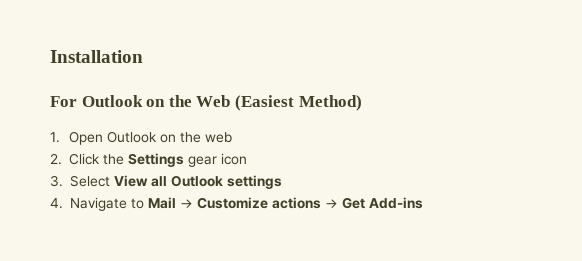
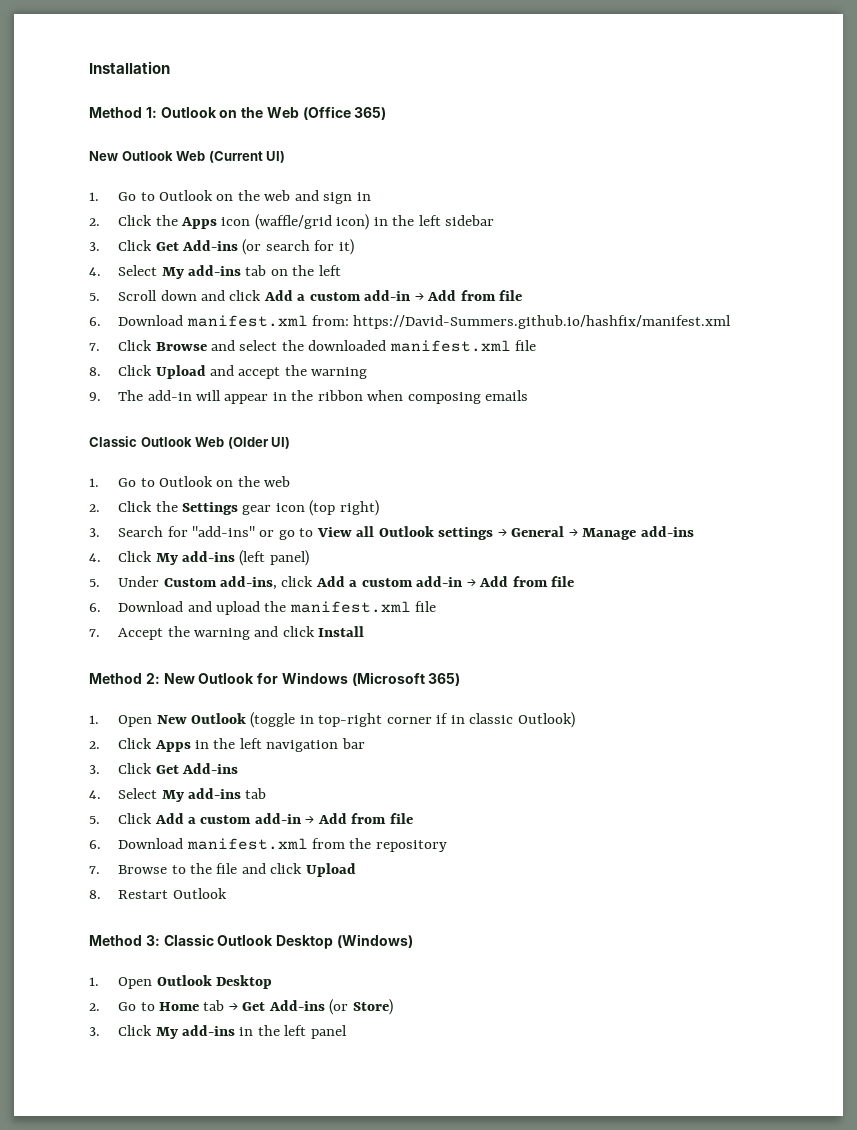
[50,96,77,107] For -> [89,107,157,118] Method 1:
[234,95,362,111] [50,131,104,145] (Easiest Method) // 1. Open -> [302,106,387,120] [89,151,286,163] [89,190,371,204] [89,214,495,230] [89,239,354,255] [89,265,341,279] [89,290,523,301] [89,315,732,329] [89,340,537,352] [89,365,368,379] [89,390,529,404] [89,436,291,449] [89,478,155,487] (Office 365) // New Outlook Web (Current UI) // 1. Go to Outlook on the web and sign in // 2. Click the Apps icon (waffle/grid icon) in the left sidebar // 3. Click Get Add-ins (or search for it) // 4. Select My add-ins tab on the left // 5. Scroll down and click Add a custom add-in → Add from file // 6. Download manifest.xml from: https://David-Summers.github.io/hashfix/manifest.xml // 7. Click Browse and select the downloaded manifest.xml file // 8. Click Upload and accept the warning // 9. The add-in will appear in the ribbon when composing emails // Classic Outlook Web (Older UI) // 1. Go to
[50,175,282,189] [50,197,423,211] // 3. Select View all Outlook settings // 4. Navigate to Mail → Customize actions → Get Add-ins -> [309,500,379,516] [89,526,694,540] [89,550,309,566] [89,576,575,590] [89,601,437,615] [89,626,365,640] [89,672,461,686] [89,712,575,728] [89,738,365,752] [89,763,239,774] [89,788,267,802] [89,813,413,824] [89,838,447,852] [89,863,356,877] [89,888,227,899] [89,934,413,949] [89,975,273,989] [89,999,393,1015] [89,1025,347,1039] (top right) // 3. Search for "add-ins" or go to View all Outlook settings → General → Manage add-ins // 4. Click My add-ins (left panel) // 5. Under Custom add-ins, click Add a custom add-in → Add from file // 6. Download and upload the manifest.xml file // 7. Accept the warning and click Install // Method 2: New Outlook for Windows (Microsoft 365) // 1. Open New Outlook (toggle in top-right corner if in classic Outlook) // 2. Click Apps in the left navigation bar // 3. Click Get Add-ins // 4. Select My add-ins tab // 5. Click Add a custom add-in → Add from file // 6. Download manifest.xml from the repository // 7. Browse to the file and click Upload // 8. Restart Outlook // Method 3: Classic Outlook Desktop (Windows) // 1. Open Outlook Desktop // 2. Go to Home tab → Get Add-ins (or Store) // 3. Click My add-ins in the left panel

